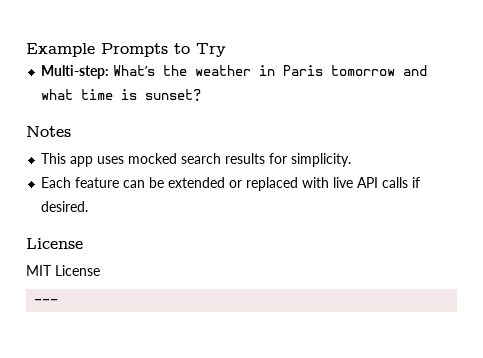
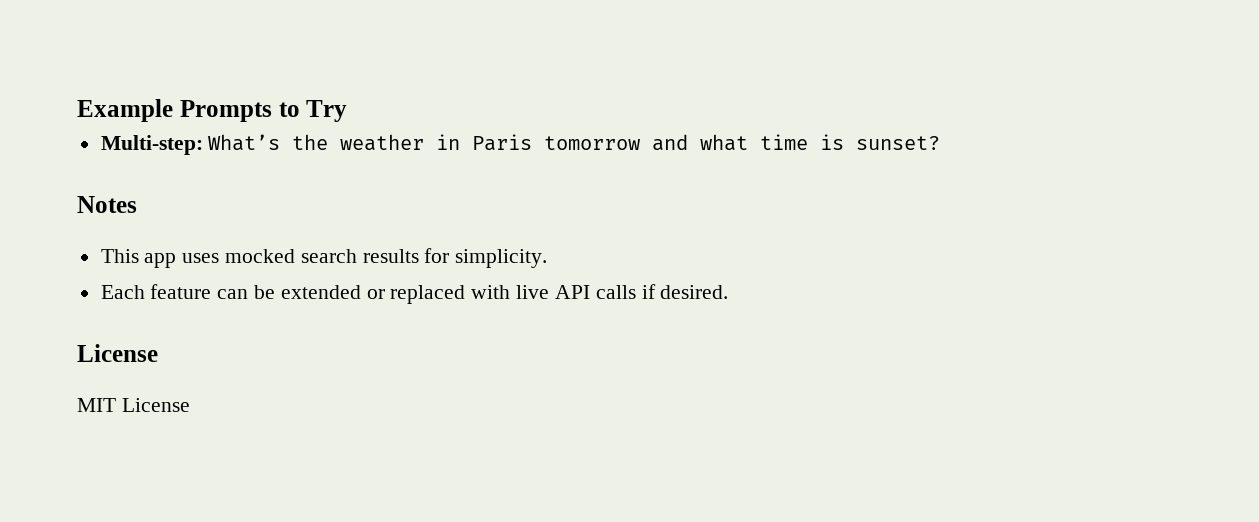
[34,299,59,304] // --- -> (190, 405) none

